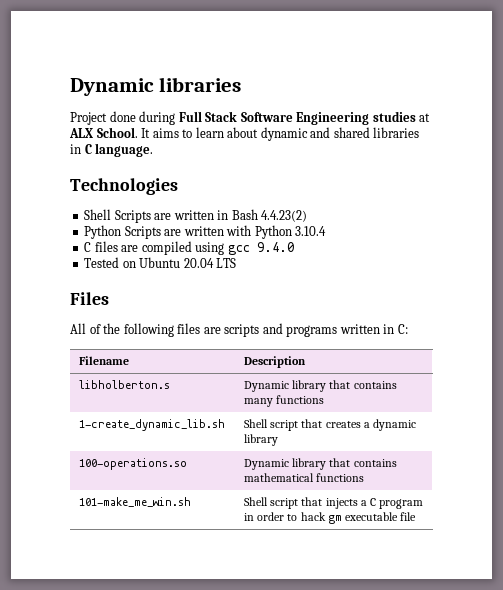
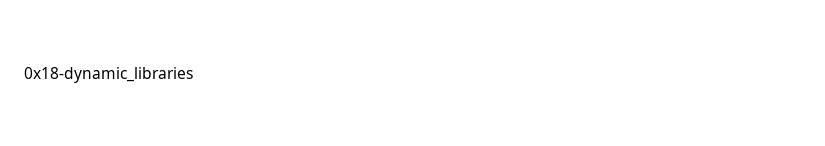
[70,77,241,96] [70,111,431,125] [69,127,420,141] [70,143,154,157] [70,178,178,195] [84,209,308,223] [84,225,327,239] [84,241,294,255] [84,257,237,268] [70,292,109,305] [70,323,408,337] [79,356,130,365] [244,356,307,368] [79,380,171,389] [244,380,397,392] [244,395,325,407] [79,419,226,431] [244,419,416,431] [244,434,279,446] [79,458,188,470] [244,458,397,470] [244,473,365,482] [79,497,192,507] [244,497,423,509] [244,512,416,524] Dynamic libraries // Project done during Full Stack Software Engineering studies at ALX School. It aims to learn about dynamic and shared libraries in C language. // Technologies // Shell Scripts are written in Bash 4.4.23(2) // Python Scripts are written with Python 3.10.4 // C files are compiled using gcc 9.4.0 // Tested on Ubuntu 20.04 LTS // Files // All of the following files are scripts and programs written in C: // Filename | Description // libholberton.s | Dynamic library that contains many functions // 1-create_dynamic_lib.sh | Shell script that creates a dynamic library // 100-operations.so | Dynamic library that contains mathematical functions // 101-make_me_win.sh | Shell script that injects a C program in order to hack gm executable file -> [24,67,193,83] 0x18-dynamic_libraries

